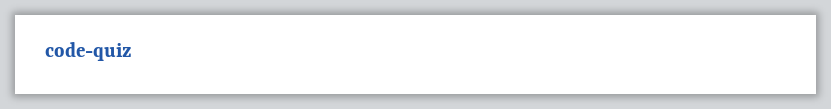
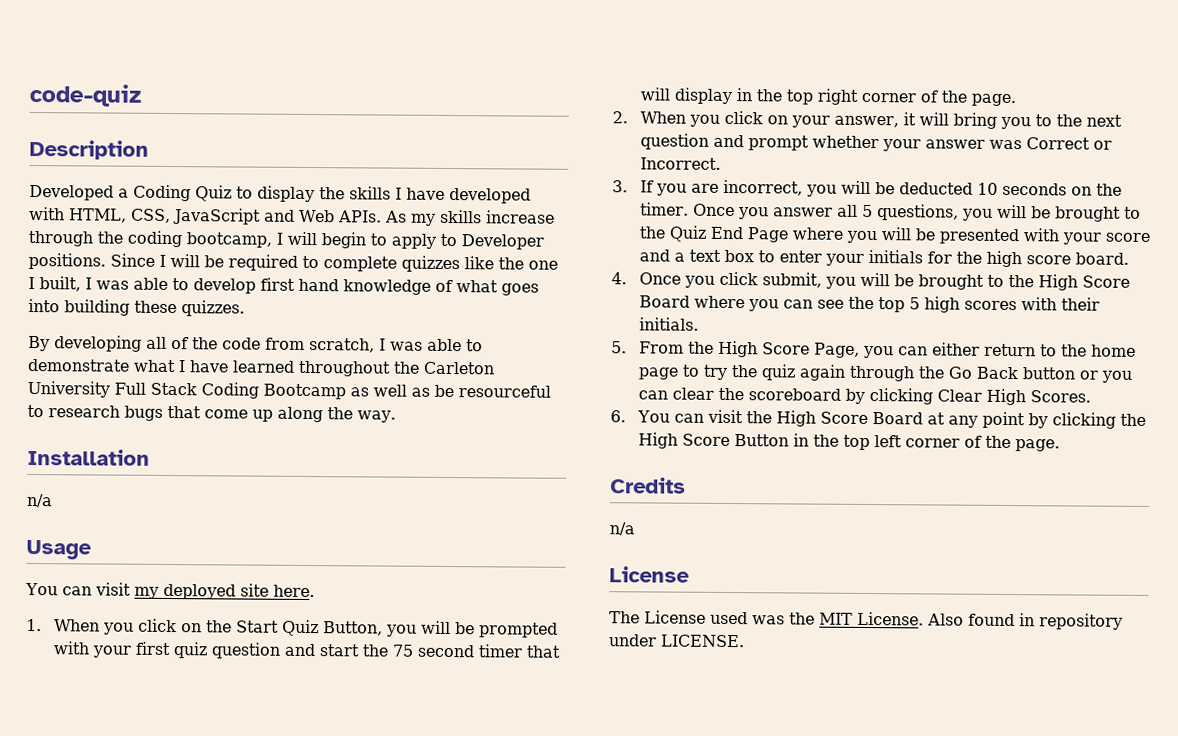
(132, 51) none -> [29,139,149,160] [29,184,531,204] [29,206,555,226] [28,230,544,250] [28,252,558,273] [28,276,539,296] [28,298,245,317] [28,335,483,353] [27,358,495,377] [27,380,551,400] [27,404,396,423] [27,448,150,466] [26,493,53,508] [26,539,92,560] [25,582,315,600] [26,618,559,638] [53,641,562,659] [640,87,1017,107] [612,110,1123,130] [640,133,1113,152] [640,157,722,170] [612,179,1123,197] [640,202,1142,222] [639,225,1151,245] [639,249,1130,268] [611,271,1131,291] [639,295,1101,313] [639,317,700,331] [611,340,1137,359] [638,364,1133,383] [638,387,1092,406] [610,409,1147,429] [638,432,1061,452] [610,477,686,494] [609,522,635,536] [609,566,690,583] [609,610,1123,630] [609,634,745,648] // Description // Developed a Coding Quiz to display the skills I have developed with HTML, CSS, JavaScript and Web APIs. As my skills increase through the coding bootcamp, I will begin to apply to Developer positions. Since I will be required to complete quizzes like the one I built, I was able to develop first hand knowledge of what goes into building these quizzes. // By developing all of the code from scratch, I was able to demonstrate what I have learned throughout the Carleton University Full Stack Coding Bootcamp as well as be resourceful to research bugs that come up along the way. // Installation // n/a // Usage // You can visit my deployed site here. // 1. When you click on the Start Quiz Button, you will be prompted with your first quiz question and start the 75 second timer that will display in the top right corner of the page. // 2. When you click on your answer, it will bring you to the next question and prompt whether your answer was Correct or Incorrect. // 3. If you are incorrect, you will be deducted 10 seconds on the timer. Once you answer all 5 questions, you will be brought to the Quiz End Page where you will be presented with your score and a text box to enter your initials for the high score board. // 4. Once you click submit, you will be brought to the High Score Board where you can see the top 5 high scores with their initials. // 5. From the High Score Page, you can either return to the home page to try the quiz again through the Go Back button or you can clear the scoreboard by clicking Clear High Scores. // 6. You can visit the High Score Board at any point by clicking the High Score Button in the top left corner of the page. // Credits // n/a // License // The License used was the MIT License. Also found in repository under LICENSE.

